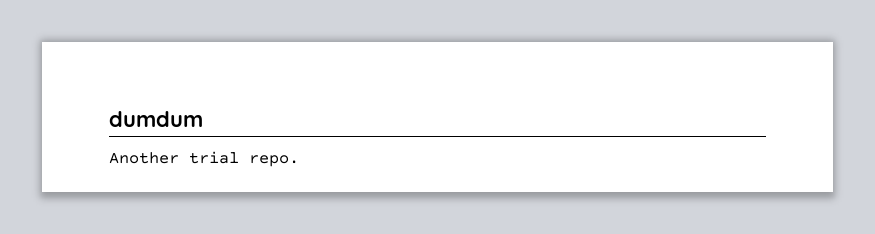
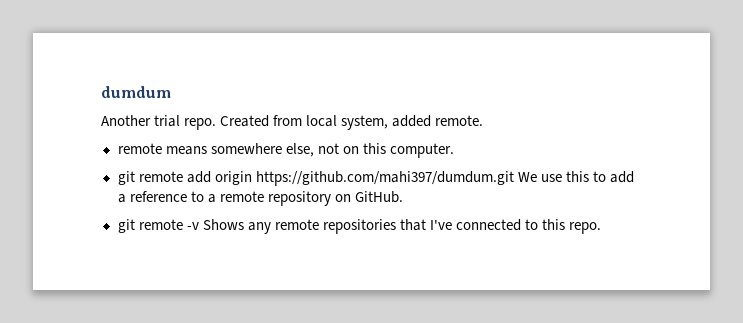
(299, 161) none -> [220,115,484,130] [117,143,454,158] [117,171,634,186] [117,191,403,206] [117,219,602,234] Created from local system, added remote. // remote means somewhere else, not on this computer. // git remote add origin https://github.com/mahi397/dumdum.git We use this to add a reference to a remote repository on GitHub. // git remote -v Shows any remote repositories that I've connected to this repo.

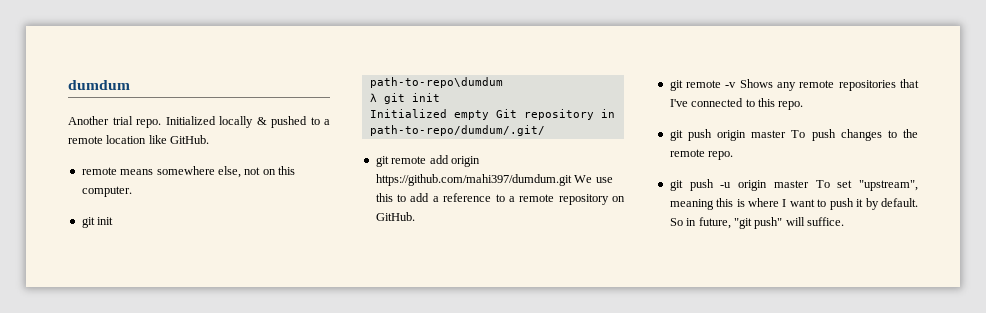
[220,115,484,130] Created from local system, added remote. -> [165,116,330,128] [68,135,210,144] Initialized locally & pushed to a remote location like GitHub.
(454, 150) none -> [81,217,114,228] [369,77,503,88] [369,93,440,104] [369,109,615,120] [369,125,545,136] // git init // path-to-repo\dumdum // λ git init // Initialized empty Git repository in path-to-repo/dumdum/.git/
(602, 228) none -> [669,129,918,141] [669,149,734,160] [669,179,918,191] [669,198,918,210] [669,217,844,229] // git push origin master To push changes to the remote repo. // git push -u origin master To set "upstream", meaning this is where I want to push it by default. So in future, "git push" will suffice.

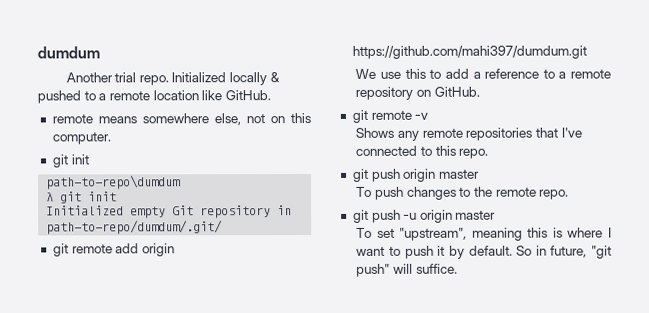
(572, 180) none -> (587, 52) //
(737, 85) none -> (429, 116) //
(787, 134) none -> (480, 174) //
(809, 184) none -> (497, 215) //

